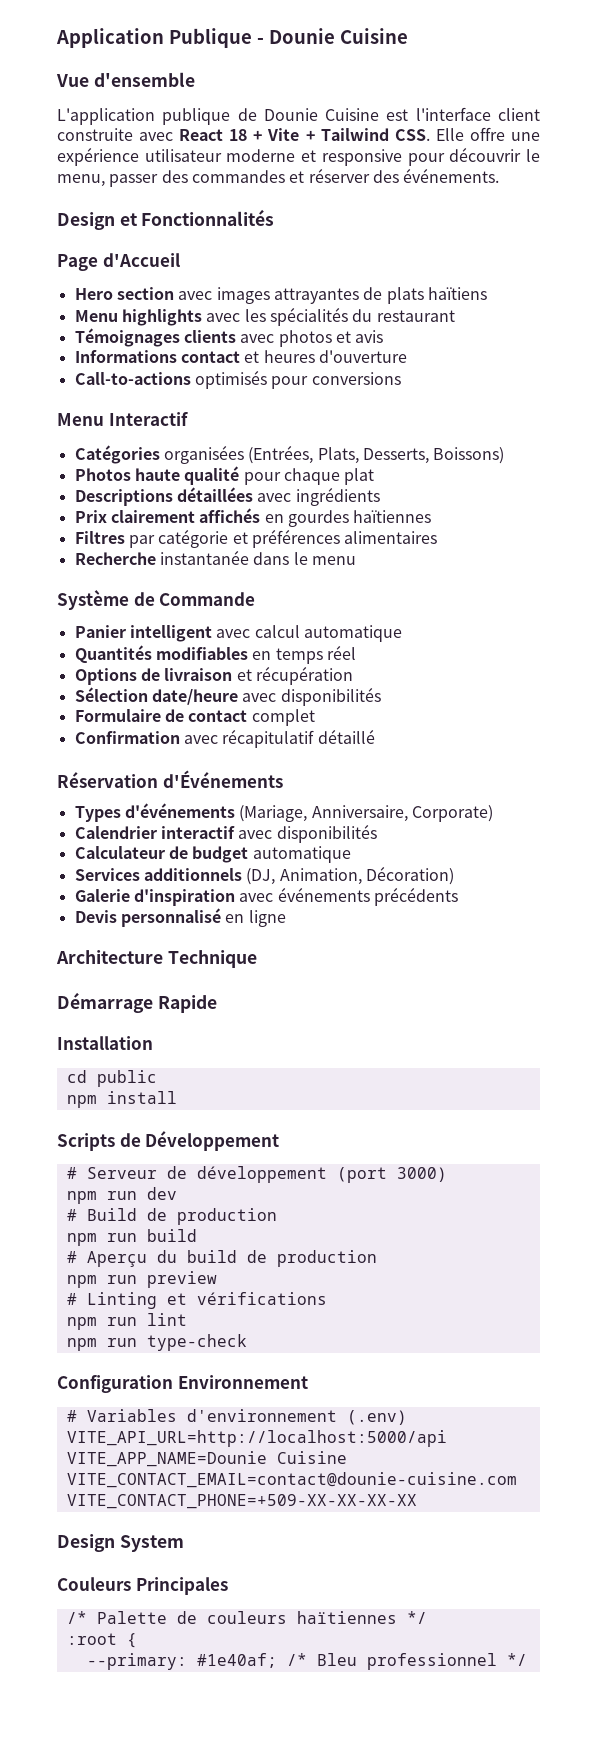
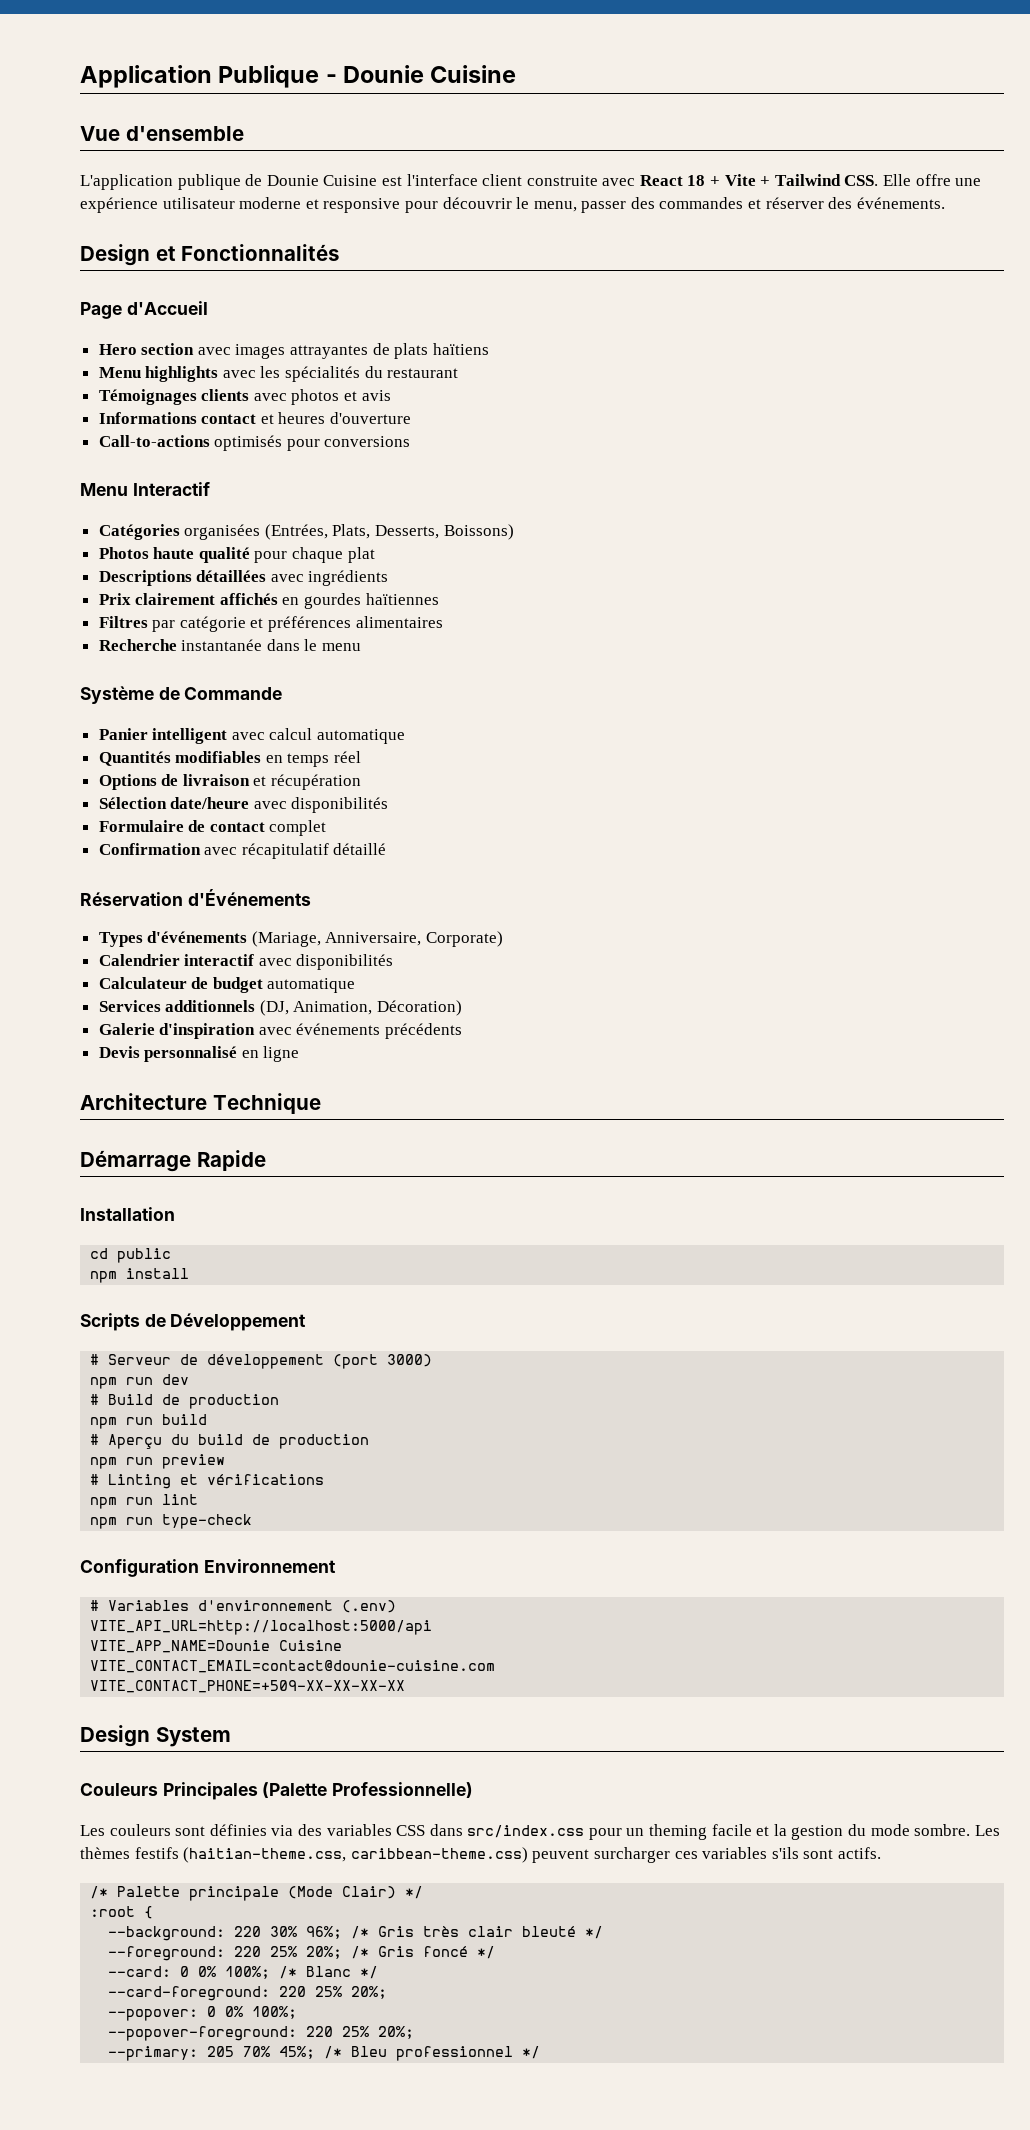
(228, 1586) none -> [262,1782,474,1798] [80,1824,1000,1840] [80,1847,881,1863] (Palette Professionnelle) // Les couleurs sont définies via des variables CSS dans src/index.css pour un theming facile et la gestion du mode sombre. Les thèmes festifs (haitian-theme.css, caribbean-theme.css) peuvent surcharger ces variables s'ils sont actifs.
[176,1611,397,1624] de couleurs haïtiennes -> [189,1886,397,1901] principale (Mode Clair)
[86,1653,277,1670] --primary: #1e40af; -> [108,1926,604,1941] [108,1946,496,1961] [108,1966,379,1979] [108,1986,388,2001] [108,2006,298,2021] [108,2026,415,2041] [108,2046,316,2061] --background: 220 30% 96%; /* Gris très clair bleuté */ // --foreground: 220 25% 20%; /* Gris foncé */ // --card: 0 0% 100%; /* Blanc */ // --card-foreground: 220 25% 20%; // --popover: 0 0% 100%; // --popover-foreground: 220 25% 20%; // --primary: 205 70% 45%;

